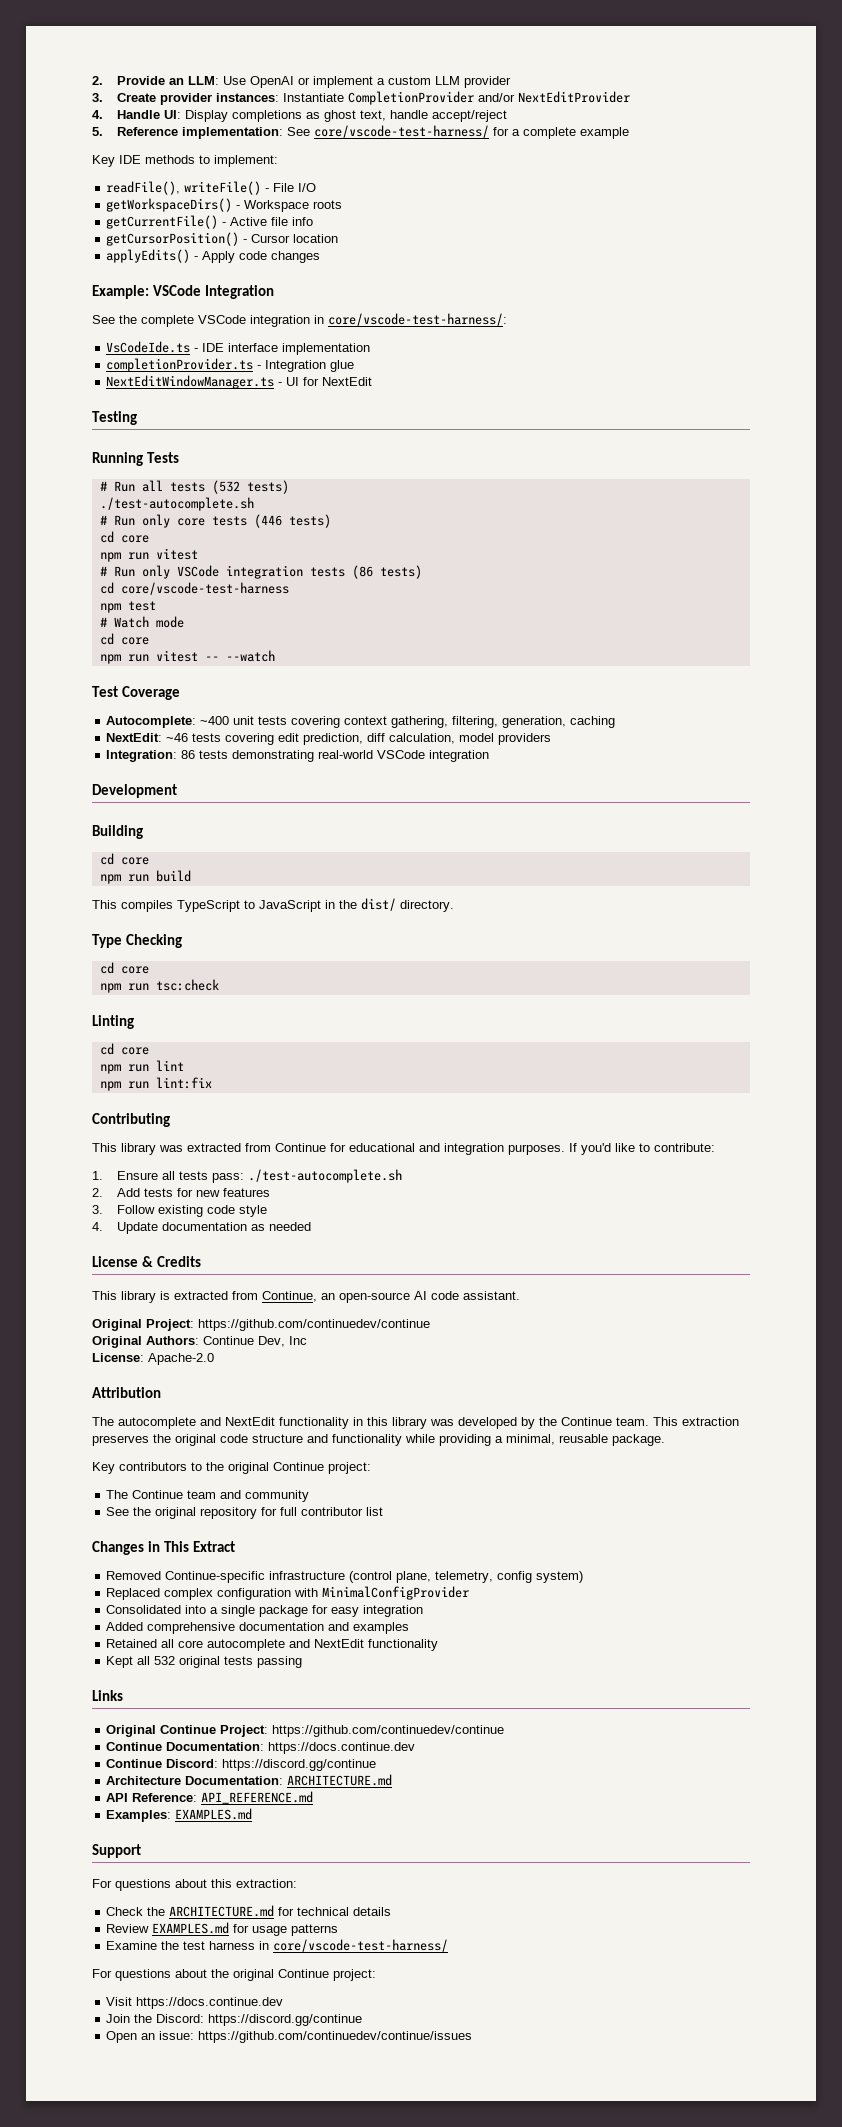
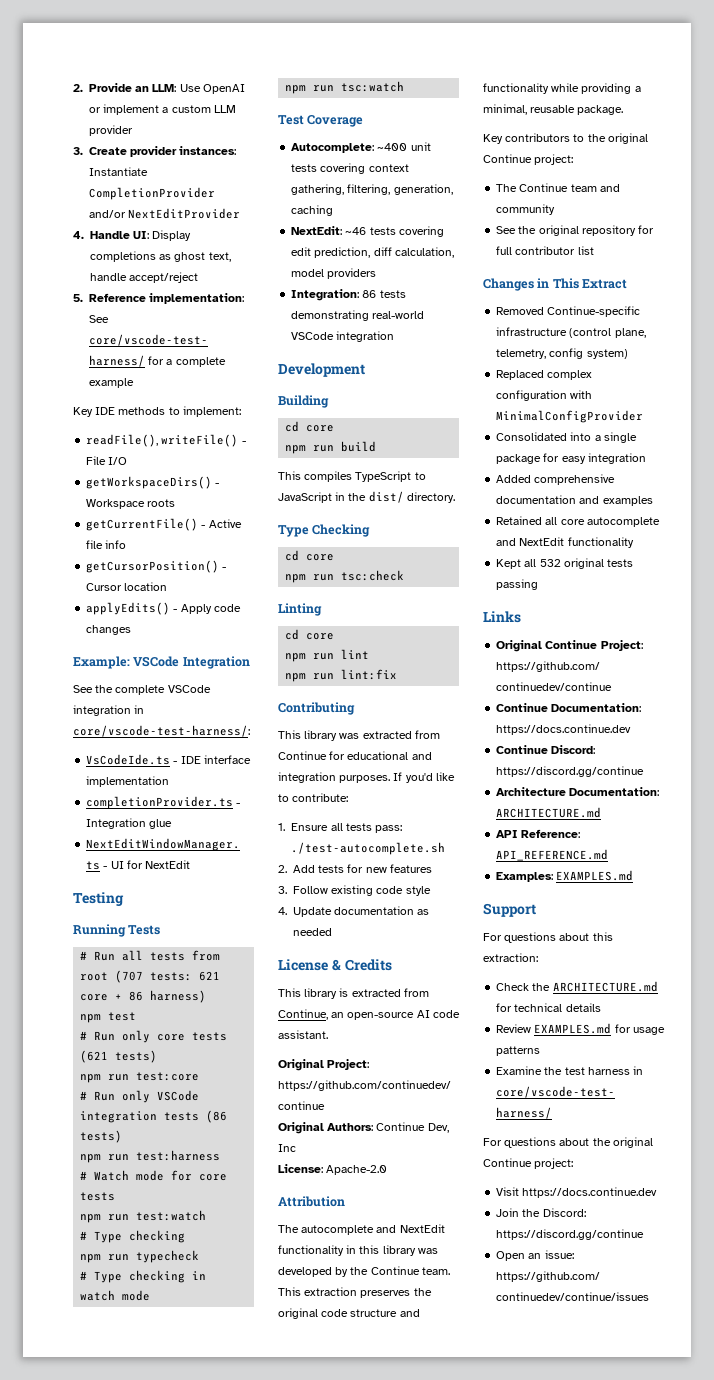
[211,480,289,494] [99,497,254,511] (532 tests) // ./test-autocomplete.sh -> [192,950,221,961] [80,970,221,983] [80,990,207,1003] [80,1012,137,1023] from root (707 tests: 621 core + 86 harness) // npm test
[253,514,331,528] [99,531,149,543] [99,548,198,562] (446 tests) // cd core // npm run vitest -> [80,1050,158,1063] [80,1072,200,1083] (621 tests) // npm run test:core
[99,582,289,595] [99,601,156,613] // cd core/vscode-test-harness // npm test -> [80,1150,221,1163] // npm run test:harness
[99,633,149,645] [99,650,275,664] // cd core // npm run vitest -- --watch -> [171,1170,228,1181] [80,1192,116,1201] [80,1210,207,1223] [80,1230,186,1243] [80,1250,200,1263] [80,1270,207,1283] [80,1290,151,1301] [285,81,405,94] for core tests // npm run test:watch // # Type checking // npm run typecheck // # Type checking in watch mode // npm run tsc:watch

